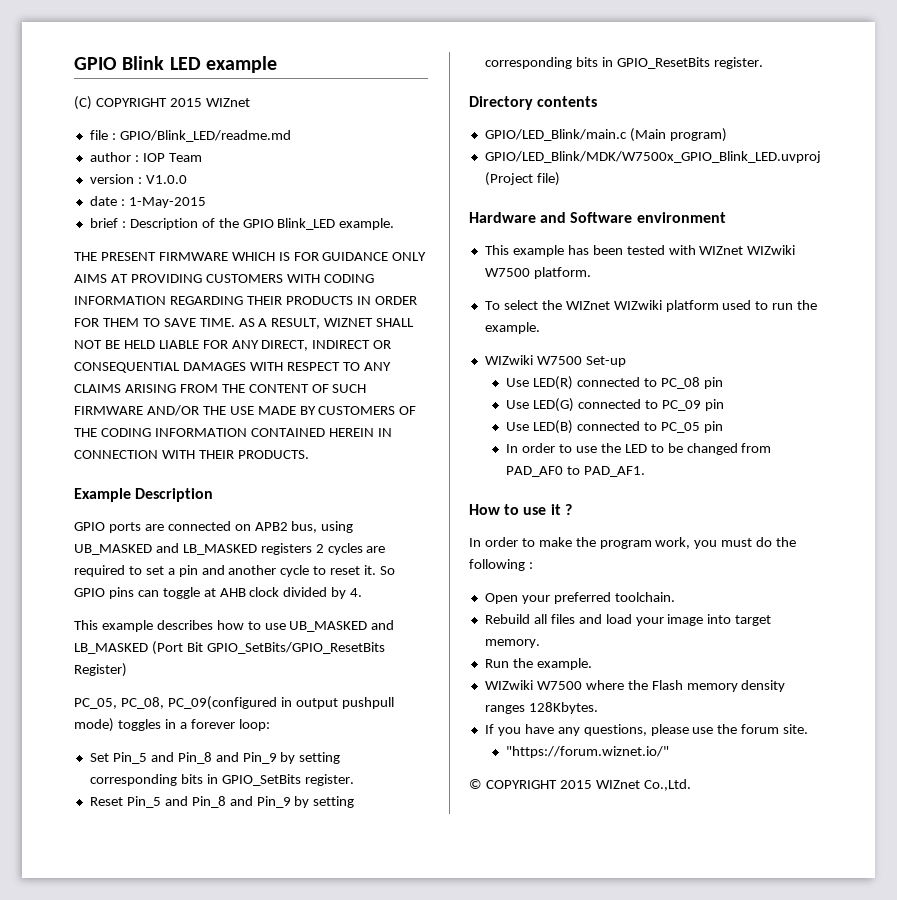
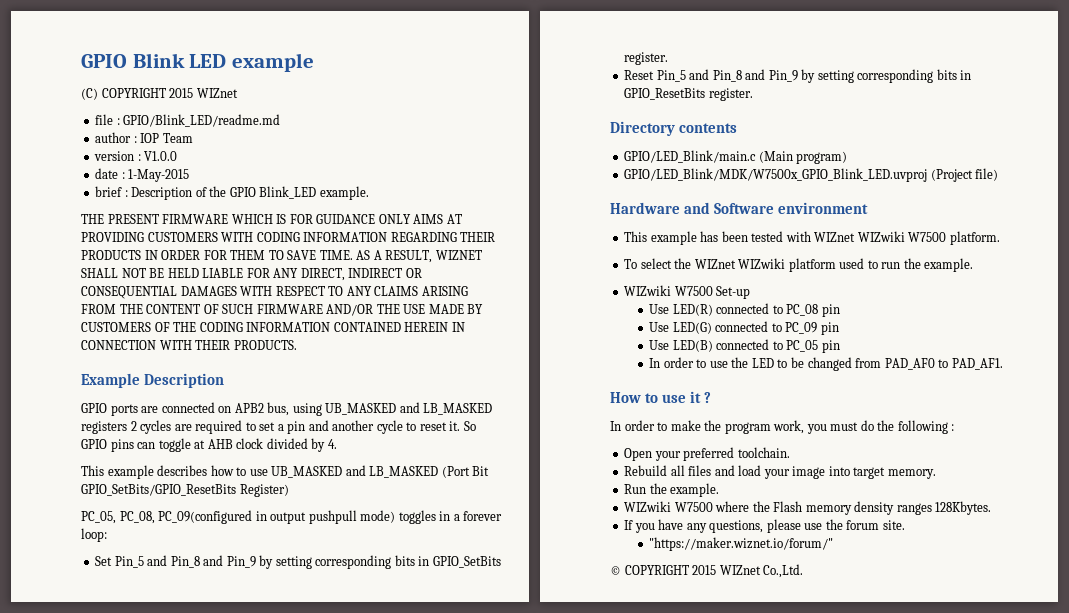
[506,746,670,758] "https://forum.wiznet.io/" -> [649,537,834,551] "https://maker.wiznet.io/forum/"

